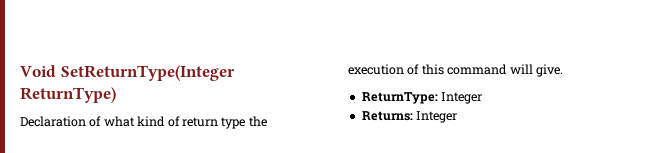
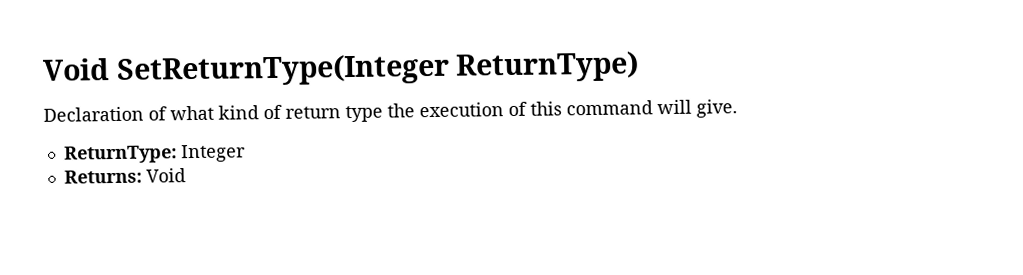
[416,111,458,123] Integer -> [145,168,186,183] Void

